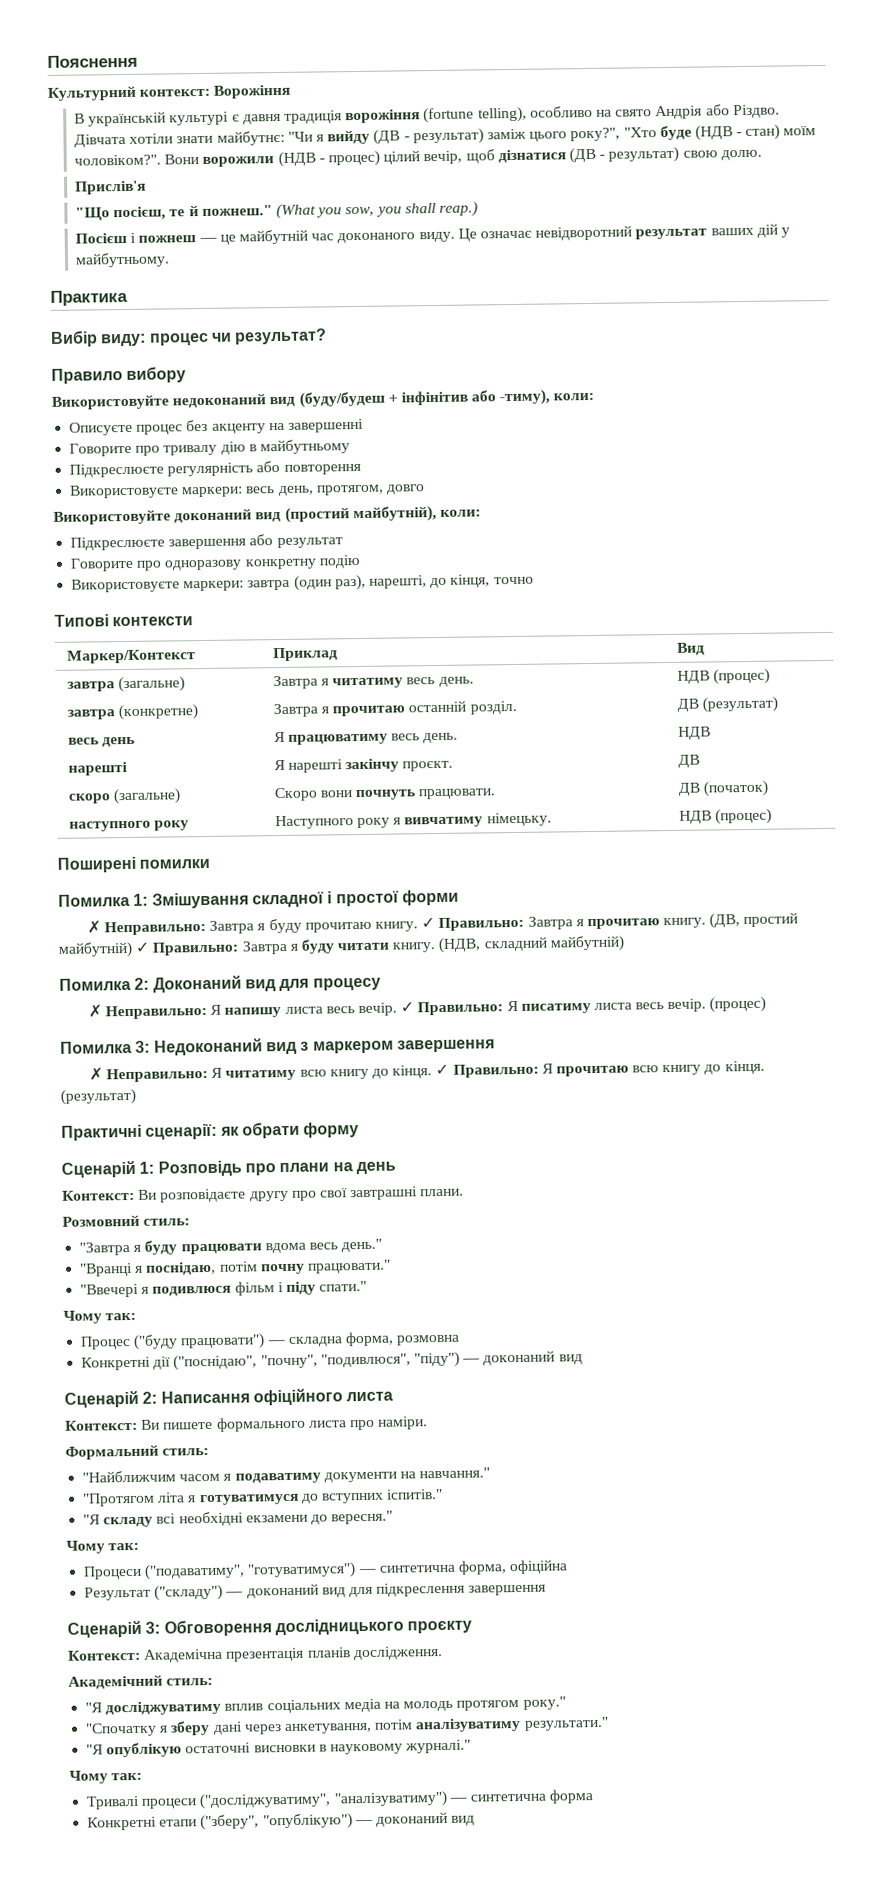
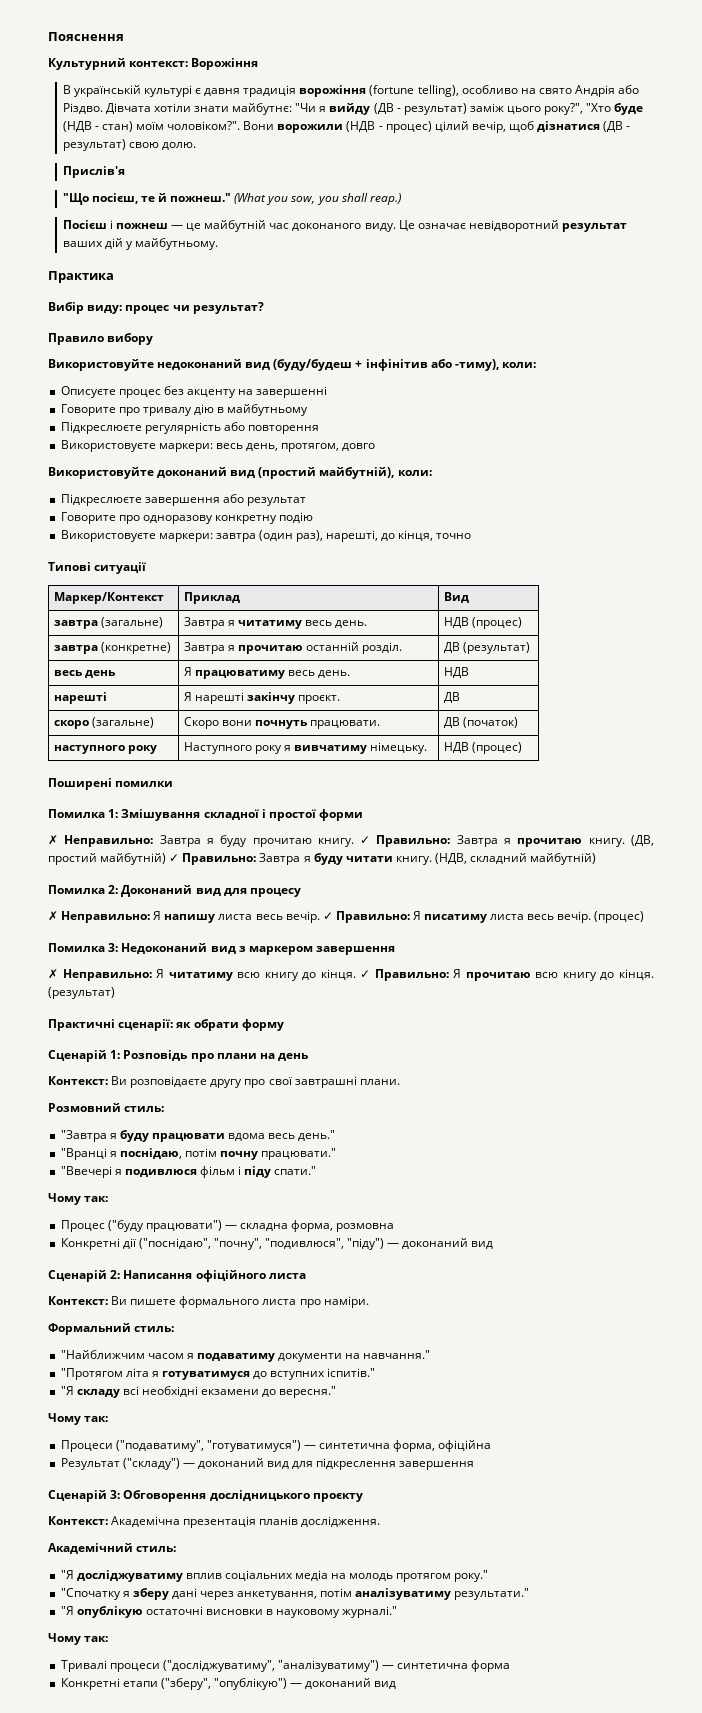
[112,616,194,627] контексти -> [94,562,147,574] ситуації

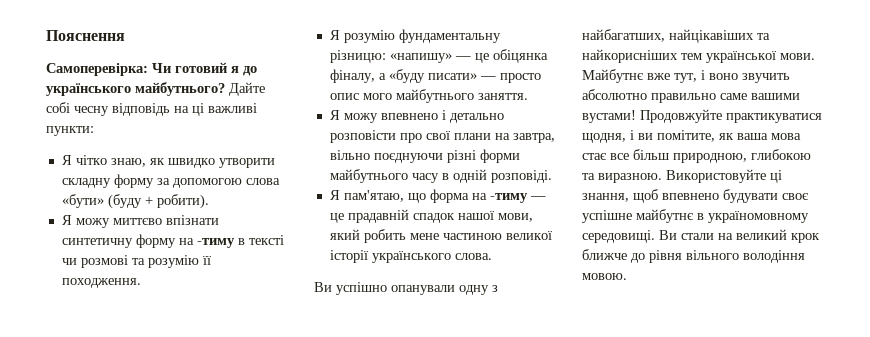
[48,58,259,70] [62,85,640,97] [62,103,644,115] [62,121,631,133] [62,139,196,151] [62,166,125,178] [62,193,401,205] [62,220,627,232] [62,238,219,250] [48,271,114,283] [48,302,264,314] [48,333,154,345] [48,359,536,371] [60,386,328,398] [60,404,309,416] [60,422,319,434] [60,440,376,452] [48,467,432,479] [60,494,306,506] [60,512,314,524] [60,530,472,542] [48,562,147,574] [53,592,164,604] [183,592,240,604] [443,592,469,603] [53,617,163,629] [183,617,368,629] [443,617,522,629] [53,642,171,654] [183,642,403,654] [443,642,530,654] [53,670,115,678] [183,667,351,679] [443,667,469,678] [53,692,107,704] [183,692,341,704] [443,692,460,703] [53,717,154,729] [183,717,381,729] [443,717,518,728] [53,745,157,754] [183,742,428,754] [443,742,522,754] [48,778,174,790] [48,809,364,821] [48,835,654,847] [48,853,597,865] [48,885,302,897] [48,911,645,923] [48,943,396,955] [48,969,654,981] [48,987,115,999] [48,1019,284,1031] [48,1050,309,1062] [48,1076,400,1088] [48,1103,165,1112] [60,1130,336,1142] [60,1148,337,1160] [60,1166,317,1178] [48,1193,109,1205] [60,1220,395,1232] [60,1238,494,1250] [48,1270,306,1282] [48,1296,369,1308] [48,1323,175,1335] [60,1350,431,1362] [60,1368,376,1380] [60,1386,337,1398] [48,1413,109,1425] [60,1440,492,1452] [60,1458,475,1470] [48,1490,363,1502] [48,1516,381,1528] [48,1543,177,1554] [60,1570,489,1582] [60,1588,530,1600] [60,1606,398,1618] [48,1633,109,1645] [60,1660,511,1672] [60,1678,397,1690] Культурний контекст: Ворожіння // В українській культурі є давня традиція ворожіння (fortune telling), особливо на свято Андрія або Різдво. Дівчата хотіли знати майбутнє: "Чи я вийду (ДВ - результат) заміж цього року?", "Хто буде (НДВ - стан) моїм чоловіком?". Вони ворожили (НДВ - процес) цілий вечір, щоб дізнатися (ДВ - результат) свою долю. // Прислів'я // "Що посієш, те й пожнеш." (What you sow, you shall reap.) // Посієш і пожнеш — це майбутній час доконаного виду. Це означає невідворотний результат ваших дій у майбутньому. // Практика // Вибір виду: процес чи результат? // Правило вибору // Використовуйте недоконаний вид (буду/будеш + інфінітив або -тиму), коли: // Описуєте процес без акценту на завершенні // Говорите про тривалу дію в майбутньому // Підкреслюєте регулярність або повторення // Використовуєте маркери: весь день, протягом, довго // Використовуйте доконаний вид (простий майбутній), коли: // Підкреслюєте завершення або результат // Говорите про одноразову конкретну подію // Використовуєте маркери: завтра (один раз), нарешті, до кінця, точно // Типові ситуації // Маркер/Контекст | Приклад | Вид // завтра (загальне) | Завтра я читатиму весь день. | НДВ (процес) // завтра (конкретне) | Завтра я прочитаю останній розділ. | ДВ (результат) // весь день | Я працюватиму весь день. | НДВ // нарешті | Я нарешті закінчу проєкт. | ДВ // скоро (загальне) | Скоро вони почнуть працювати. | ДВ (початок) // наступного року | Наступного року я вивчатиму німецьку. | НДВ (процес) // Поширені помилки // Помилка 1: Змішування складної і простої форми // ✗ Неправильно: Завтра я буду прочитаю книгу. ✓ Правильно: Завтра я прочитаю книгу. (ДВ, простий майбутній) ✓ Правильно: Завтра я буду читати книгу. (НДВ, складний майбутній) // Помилка 2: Доконаний вид для процесу // ✗ Неправильно: Я напишу листа весь вечір. ✓ Правильно: Я писатиму листа весь вечір. (процес) // Помилка 3: Недоконаний вид з маркером завершення // ✗ Неправильно: Я читатиму всю книгу до кінця. ✓ Правильно: Я прочитаю всю книгу до кінця. (результат) // Практичні сценарії: як обрати форму // Сценарій 1: Розповідь про плани на день // Контекст: Ви розповідаєте другу про свої завтрашні плани. // Розмовний стиль: // "Завтра я буду працювати вдома весь день." // "Вранці я поснідаю, потім почну працювати." // "Ввечері я подивлюся фільм і піду спати." // Чому так: // Процес ("буду працювати") — складна форма, розмовна // Конкретні дії ("поснідаю", "почну", "подивлюся", "піду") — доконаний вид // Сценарій 2: Написання офіційного листа // Контекст: Ви пишете формального листа про наміри. // Формальний стиль: // "Найближчим часом я подаватиму документи на навчання." // "Протягом літа я готуватимуся до вступних іспитів." // "Я складу всі необхідні екзамени до вересня." // Чому так: // Процеси ("подаватиму", "готуватимуся") — синтетична форма, офіційна // Результат ("складу") — доконаний вид для підкреслення завершення // Сценарій 3: Обговорення дослідницького проєкту // Контекст: Академічна презентація планів дослідження. // Академічний стиль: // "Я досліджуватиму вплив соціальних медіа на молодь протягом року." // "Спочатку я зберу дані через анкетування, потім аналізуватиму результати." // "Я опублікую остаточні висновки в науковому журналі." // Чому так: // Тривалі процеси ("досліджуватиму", "аналізуватиму") — синтетична форма // Конкретні етапи ("зберу", "опублікую") — доконаний вид -> [46,62,257,76] [46,82,265,96] [46,102,257,116] [46,126,94,136] [61,155,275,168] [61,174,280,188] [61,194,209,209] [61,215,219,228] [61,234,284,248] [61,255,211,268] [61,278,141,288] [329,29,501,43] [329,49,548,63] [329,69,541,83] [329,89,528,103] [329,110,504,123] [329,130,555,143] [329,149,520,163] [329,169,552,183] [329,189,546,203] [329,209,533,223] [329,229,552,243] [329,250,492,263] [314,282,498,295] [582,29,770,43] [582,49,815,63] [582,69,790,83] [582,89,800,103] [582,109,822,123] [582,130,801,143] [582,149,811,163] [582,169,782,183] [582,189,808,203] [582,209,809,223] [582,229,820,243] [582,249,805,263] [582,273,627,280] Самоперевірка: Чи готовий я до українського майбутнього? Дайте собі чесну відповідь на ці важливі пункти: // Я чітко знаю, як швидко утворити складну форму за допомогою слова «бути» (буду + робити). // Я можу миттєво впізнати синтетичну форму на -тиму в тексті чи розмові та розумію її походження. // Я розумію фундаментальну різницю: «напишу» — це обіцянка фіналу, а «буду писати» — просто опис мого майбутнього заняття. // Я можу впевнено і детально розповісти про свої плани на завтра, вільно поєднуючи різні форми майбутнього часу в одній розповіді. // Я пам'ятаю, що форма на -тиму — це прадавній спадок нашої мови, який робить мене частиною великої історії українського слова. // Ви успішно опанували одну з найбагатших, найцікавіших та найкорисніших тем української мови. Майбутнє вже тут, і воно звучить абсолютно правильно саме вашими вустами! Продовжуйте практикуватися щодня, і ви помітите, як ваша мова стає все більш природною, глибокою та виразною. Використовуйте ці знання, щоб впевнено будувати своє успішне майбутнє в україномовному середовищі. Ви стали на великий крок ближче до рівня вільного володіння мовою.

